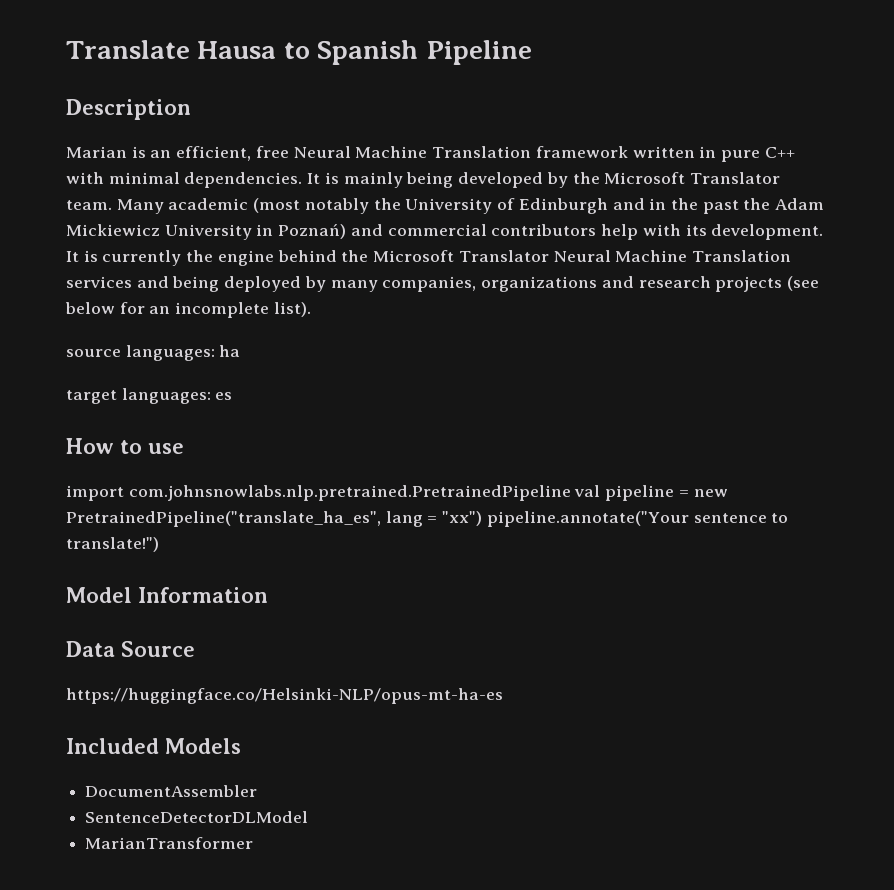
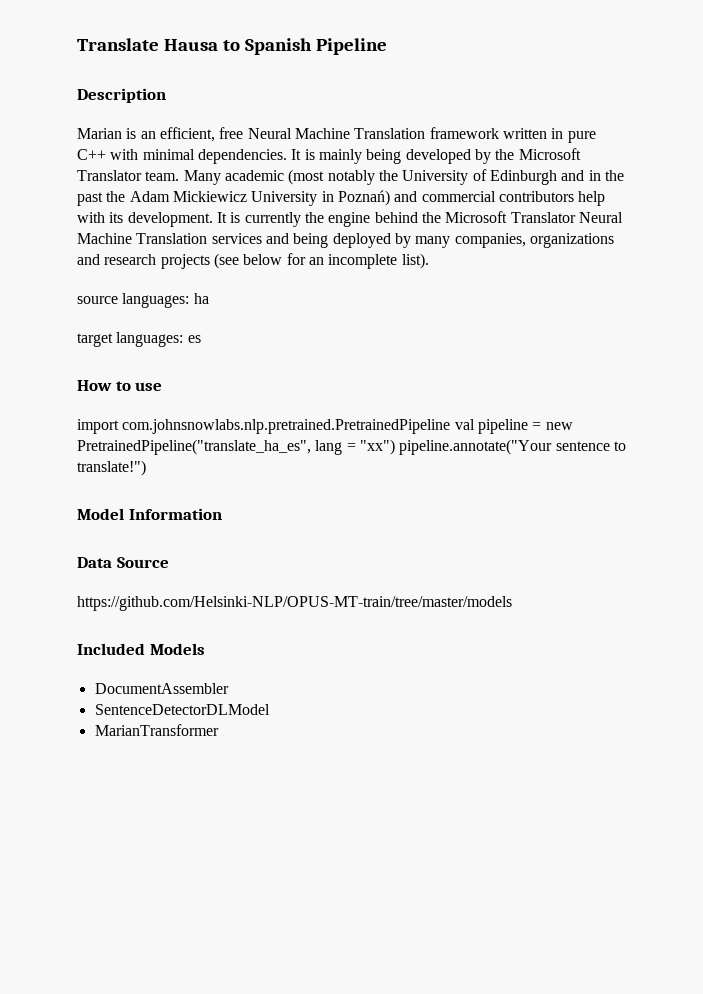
[66,688,503,704] https://huggingface.co/Helsinki-NLP/opus-mt-ha-es -> [77,596,512,611] https://github.com/Helsinki-NLP/OPUS-MT-train/tree/master/models

